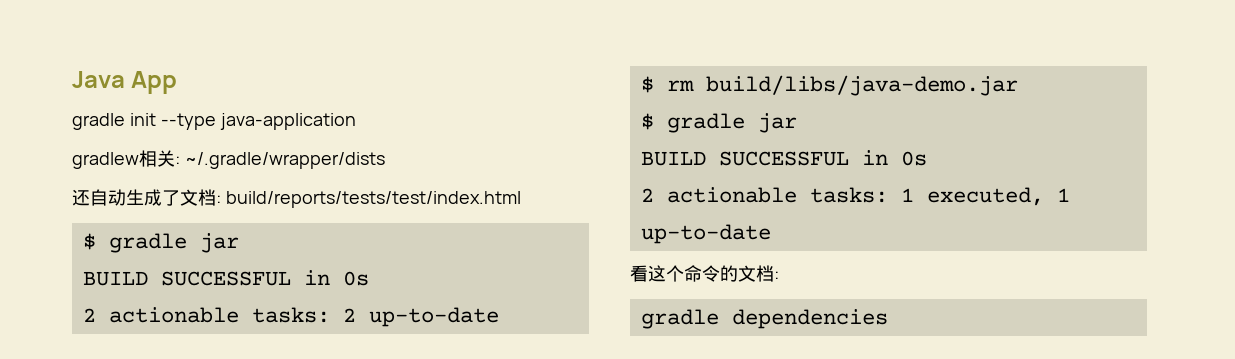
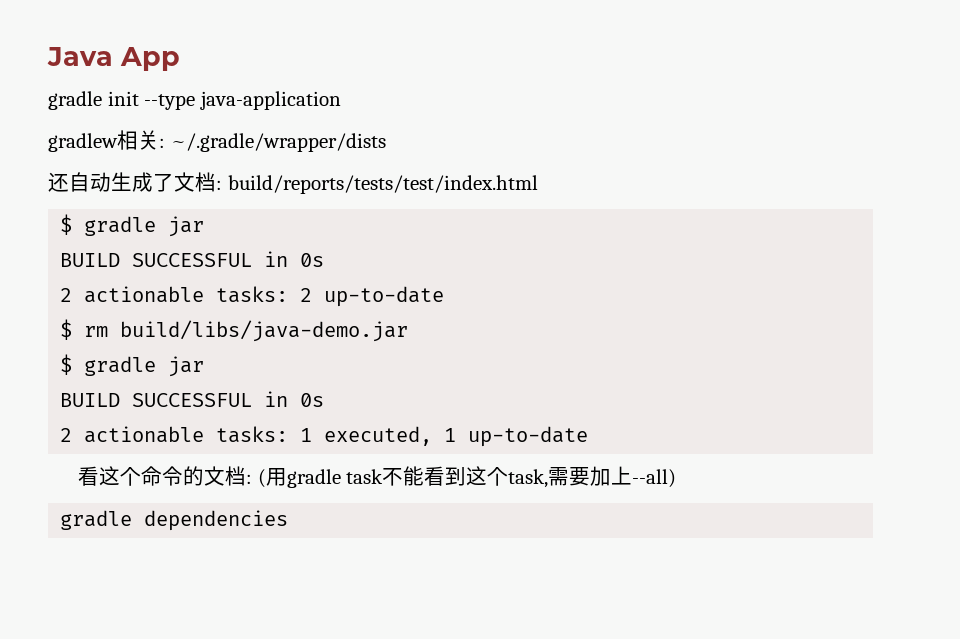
(779, 275) none -> [257,466,677,488] (用gradle task不能看到这个task,需要加上--all)

